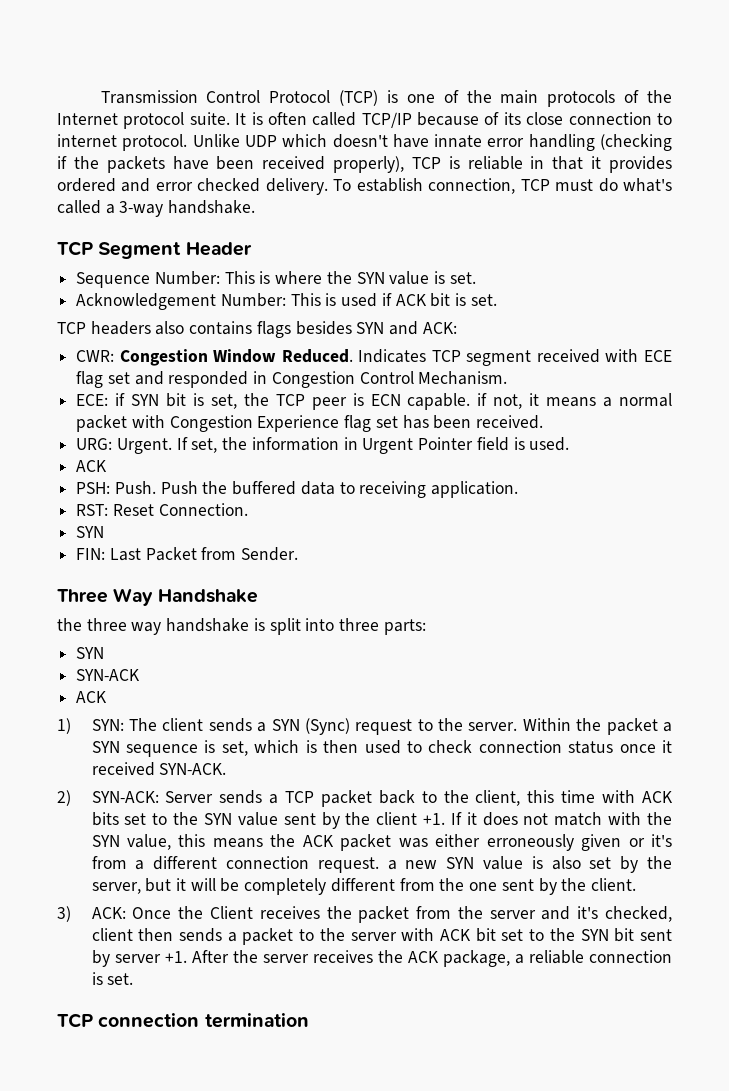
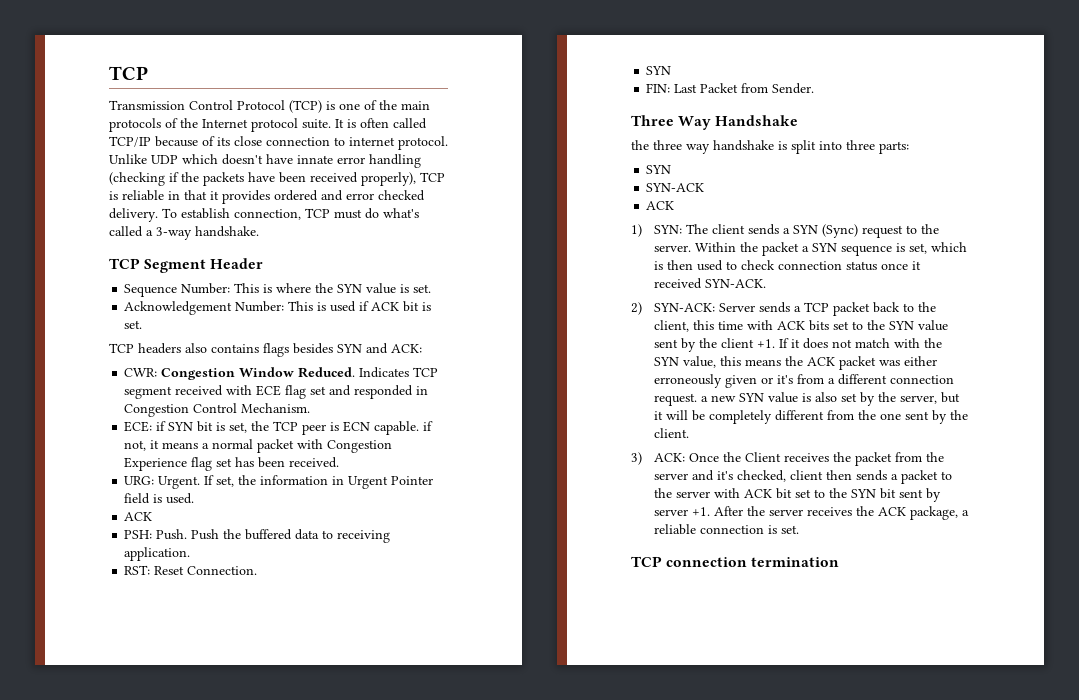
(100, 97) none -> [109,66,148,80] TCP //

